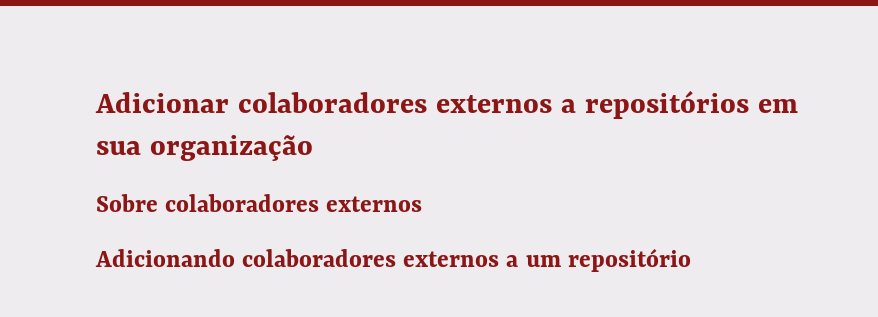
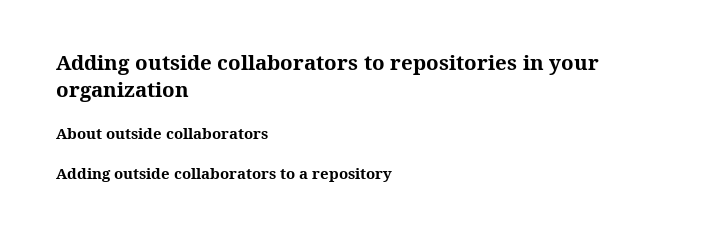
[95,90,798,119] [96,135,313,161] [96,194,423,212] [95,248,691,272] Adicionar colaboradores externos a repositórios em sua organização // Sobre colaboradores externos // Adicionando colaboradores externos a um repositório -> [56,55,600,75] [56,82,189,102] [56,128,269,139] [56,168,393,182] Adding outside collaborators to repositories in your organization // About outside collaborators // Adding outside collaborators to a repository

